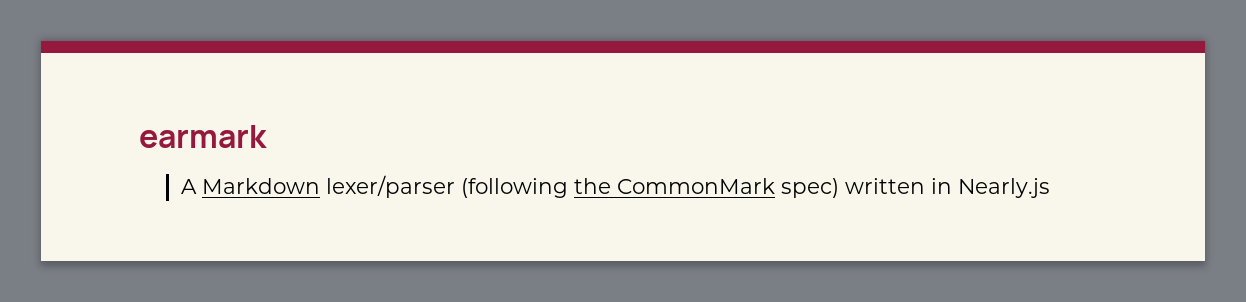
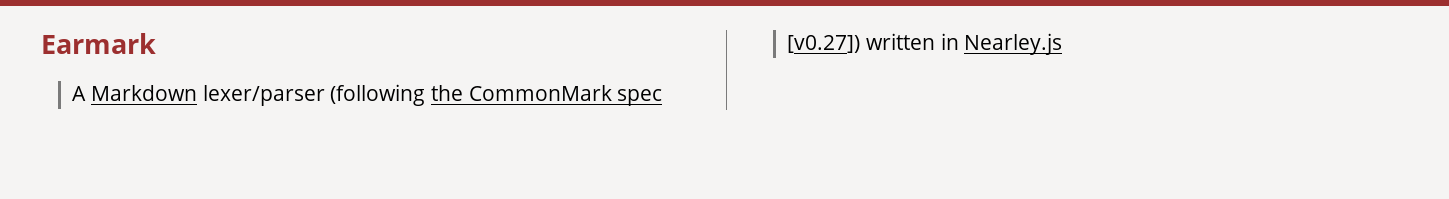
[139,125,267,148] earmark -> [41,33,156,54] Earmark
[781,178,840,198] spec) -> [617,89,663,106] [787,35,861,53] spec [v0.27])
[958,178,1051,198] Nearly.js -> [964,33,1063,55] Nearley.js

